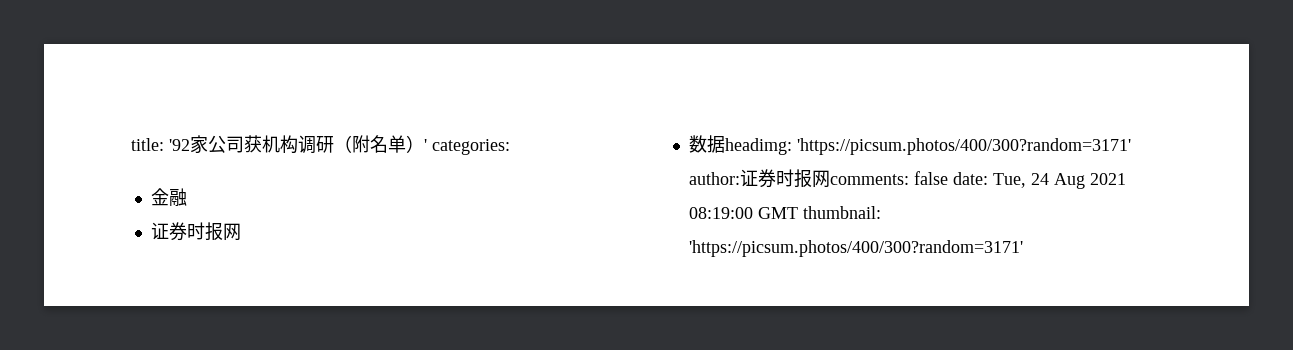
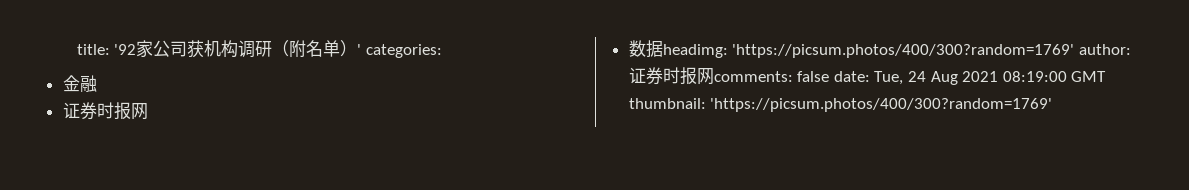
[796,138,1131,155] 'https://picsum.photos/400/300?random=3171' -> [732,44,1075,58] 'https://picsum.photos/400/300?random=1769'
[688,240,1023,257] 'https://picsum.photos/400/300?random=3171' -> [710,98,1053,112] 'https://picsum.photos/400/300?random=1769'

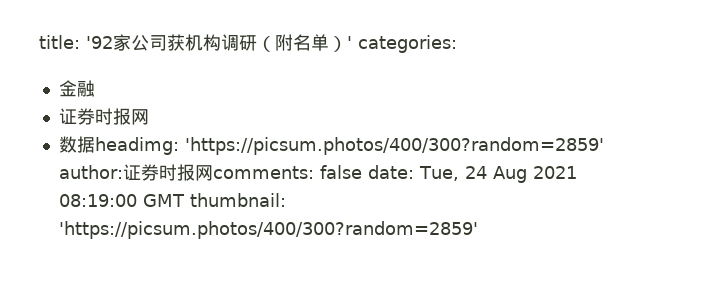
[732,44,1075,58] 'https://picsum.photos/400/300?random=1769' -> [184,137,604,155] 'https://picsum.photos/400/300?random=2859'
[710,98,1053,112] 'https://picsum.photos/400/300?random=1769' -> [58,221,478,239] 'https://picsum.photos/400/300?random=2859'

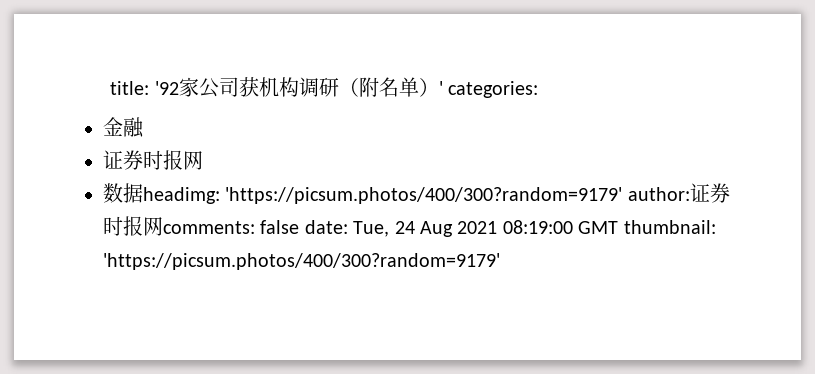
[184,137,604,155] 'https://picsum.photos/400/300?random=2859' -> [225,187,623,204] 'https://picsum.photos/400/300?random=9179'
[58,221,478,239] 'https://picsum.photos/400/300?random=2859' -> [103,253,500,270] 'https://picsum.photos/400/300?random=9179'

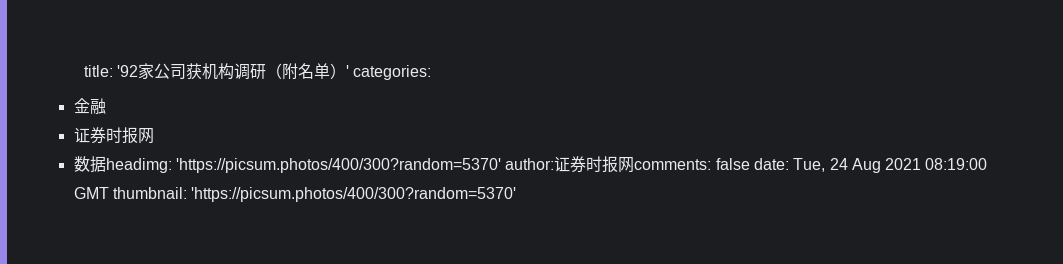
[225,187,623,204] 'https://picsum.photos/400/300?random=9179' -> [175,158,501,173] 'https://picsum.photos/400/300?random=5370'
[103,253,500,270] 'https://picsum.photos/400/300?random=9179' -> [191,187,517,202] 'https://picsum.photos/400/300?random=5370'

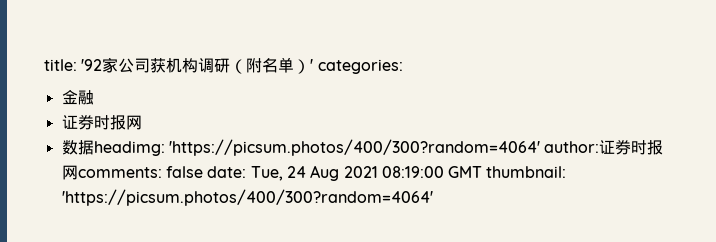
[175,158,501,173] 'https://picsum.photos/400/300?random=5370' -> [168,139,540,156] 'https://picsum.photos/400/300?random=4064'
[191,187,517,202] 'https://picsum.photos/400/300?random=5370' -> [61,189,433,206] 'https://picsum.photos/400/300?random=4064'

